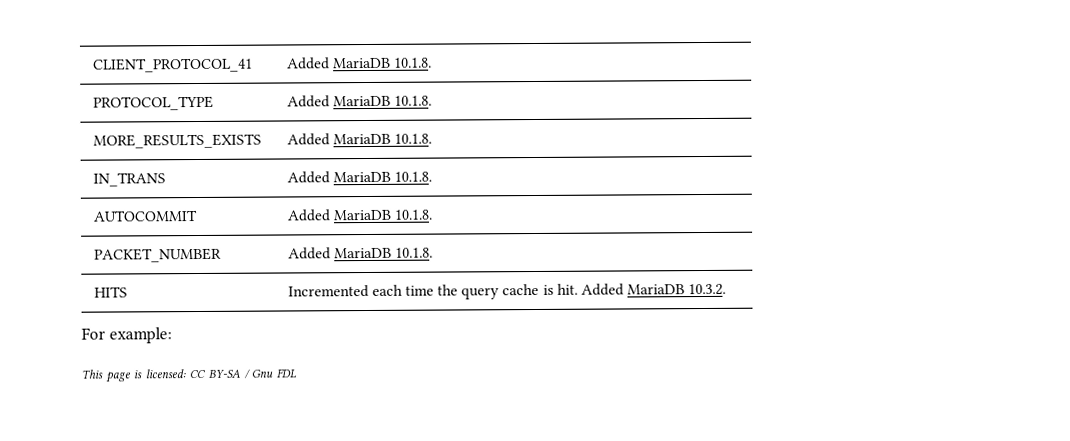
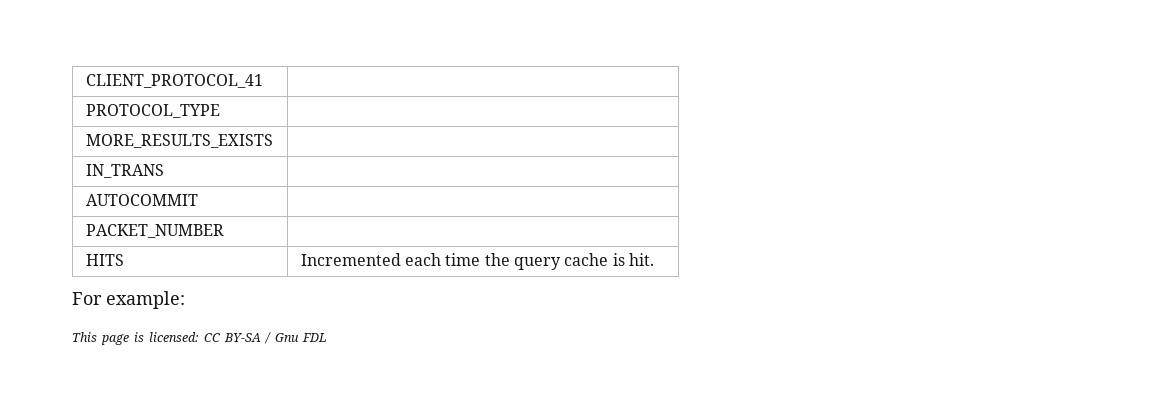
[286,57,432,70] [92,95,214,111] [286,95,432,108] [92,133,262,149] [286,133,432,146] [92,172,166,187] [286,171,432,184] [92,210,197,222] [286,209,432,222] [93,247,222,263] [287,247,433,260] Added MariaDB 10.1.8. // PROTOCOL_TYPE | Added MariaDB 10.1.8. // MORE_RESULTS_EXISTS | Added MariaDB 10.1.8. // IN_TRANS | Added MariaDB 10.1.8. // AUTOCOMMIT | Added MariaDB 10.1.8. // PACKET_NUMBER | Added MariaDB 10.1.8. -> [85,104,220,118] [85,134,273,148] [85,164,164,178] [85,194,198,206] [85,224,224,238] // PROTOCOL_TYPE | // MORE_RESULTS_EXISTS | // IN_TRANS | // AUTOCOMMIT | // PACKET_NUMBER |
[581,283,727,296] Added MariaDB 10.3.2. -> (655, 259) none

